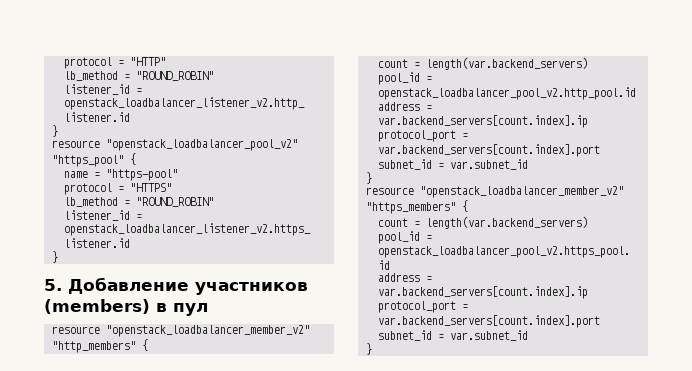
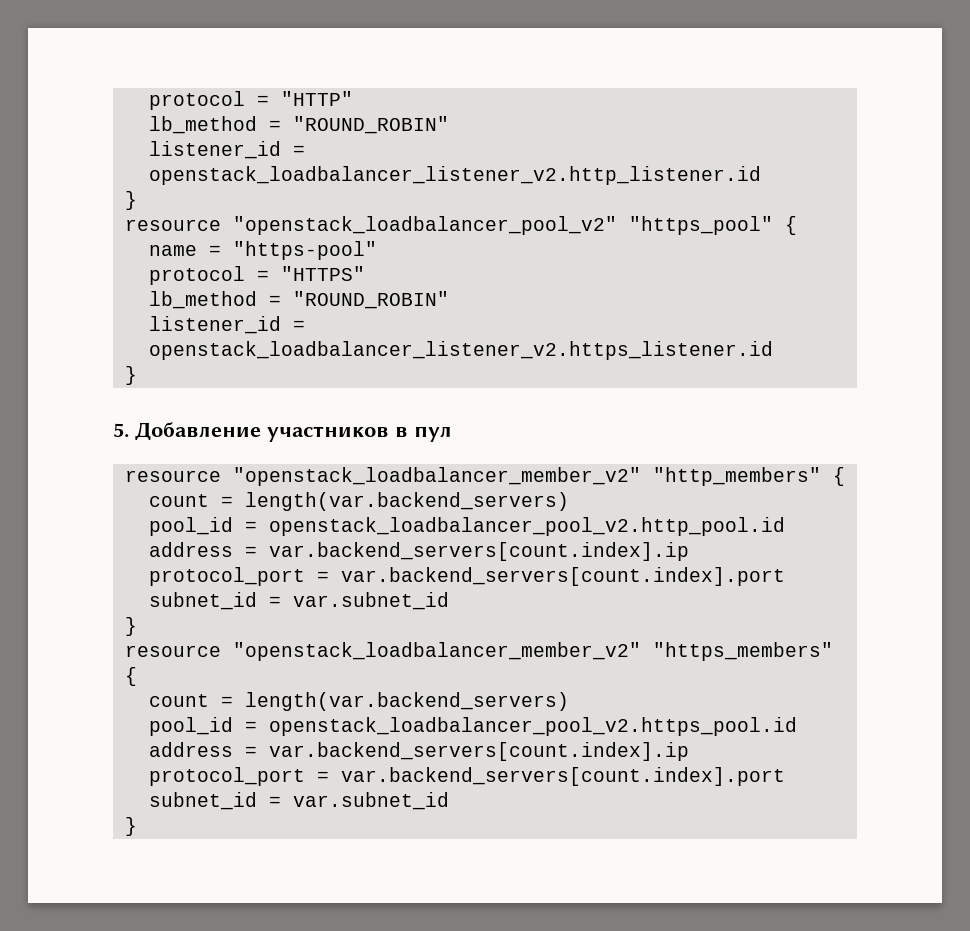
[44,299,150,314] (members) -> (389, 434) none

